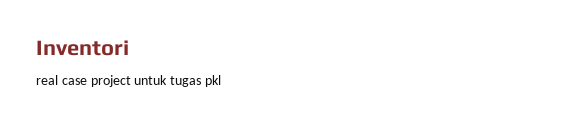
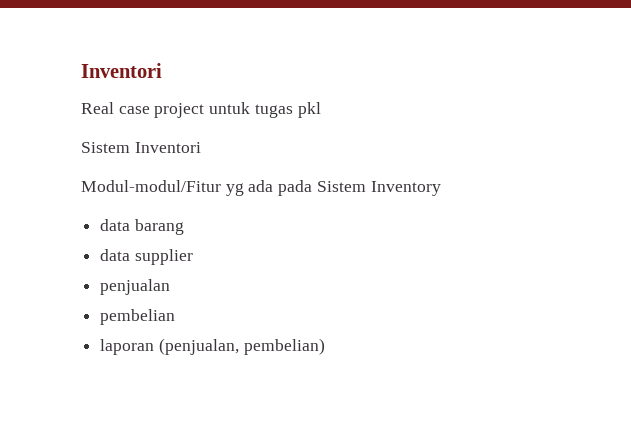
[36,40,129,56] [36,75,58,85] Inventori // real -> [81,63,162,78] [81,102,114,114] Inventori // Real
(221, 81) none -> [81,142,201,153] [81,180,441,196] [100,219,184,235] [100,249,193,265] [100,279,171,295] [100,309,176,325] [100,338,325,355] // Sistem Inventori // Modul-modul/Fitur yg ada pada Sistem Inventory // data barang // data supplier // penjualan // pembelian // laporan (penjualan, pembelian)

